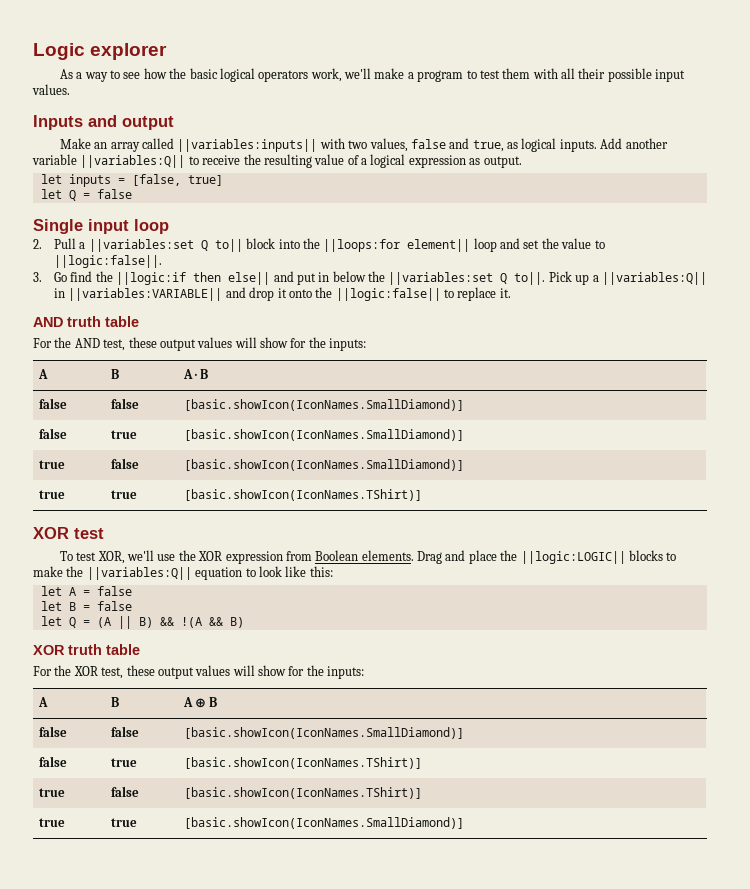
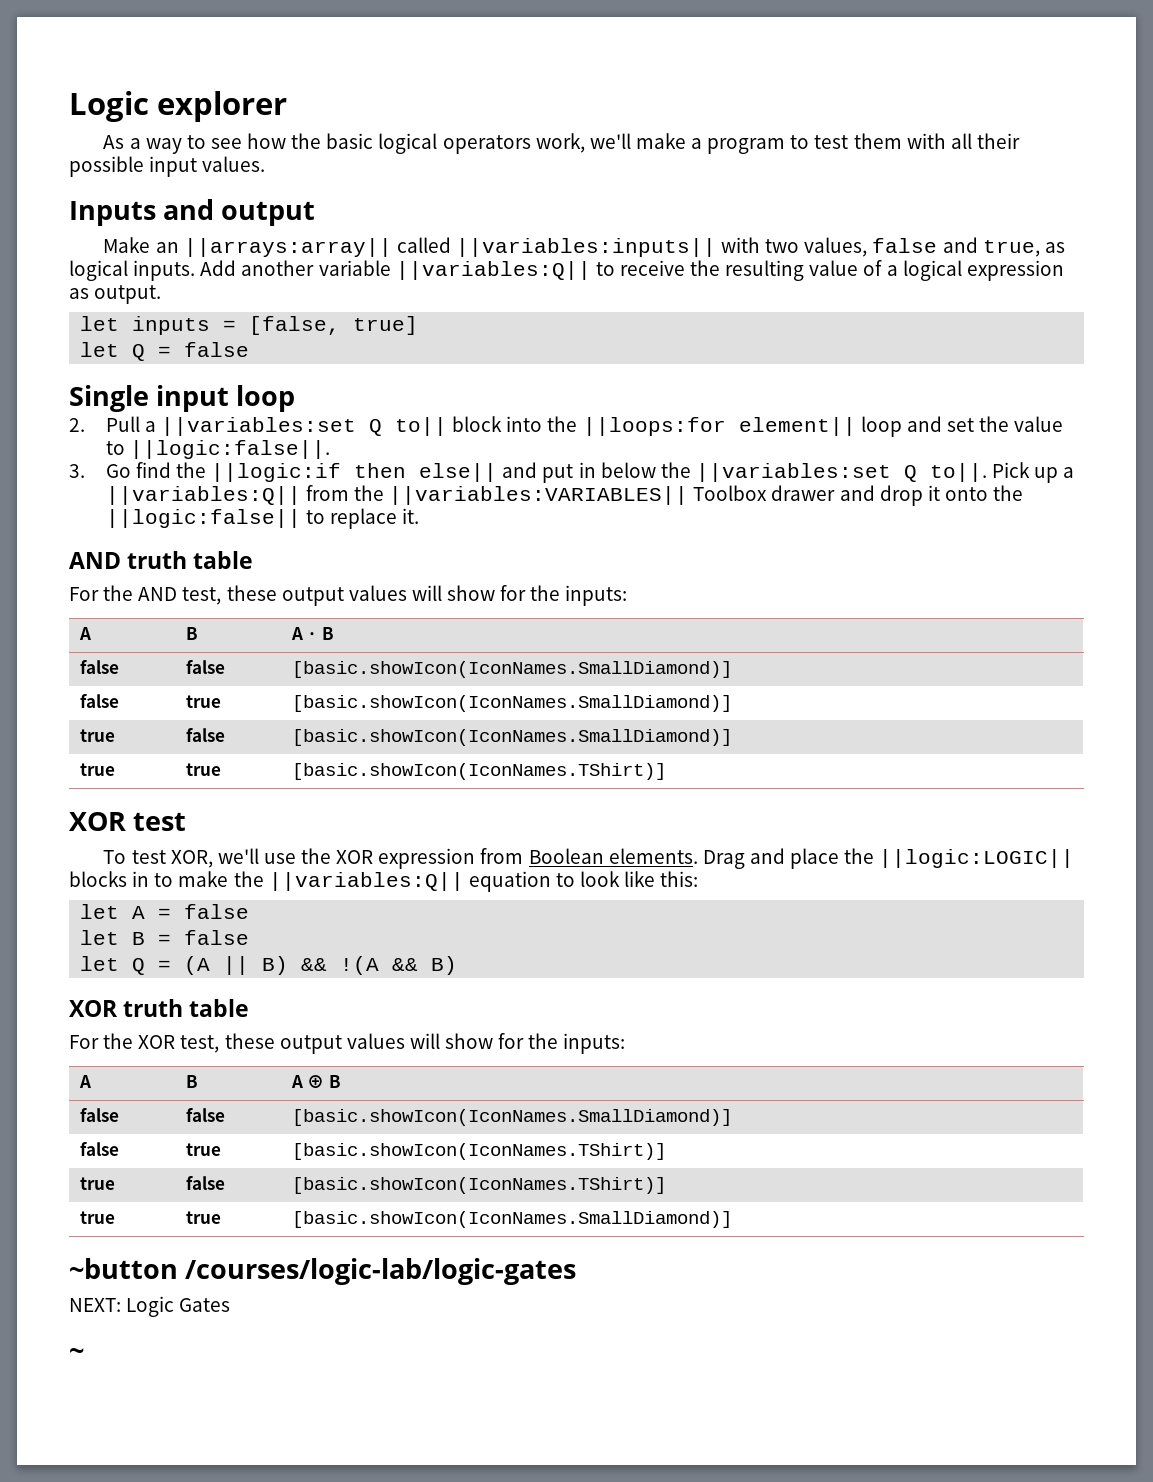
[110,142,140,152] array -> [183,238,392,257] ||arrays:array||
[54,288,223,301] in ||variables:VARIABLE|| -> [305,485,836,505] from the ||variables:VARIABLES|| Toolbox drawer
(663, 555) none -> [132,871,150,887] in
(464, 823) none -> [69,1258,577,1285] [69,1296,231,1317] [69,1347,84,1360] // ~button /courses/logic-lab/logic-gates // NEXT: Logic Gates // ~

